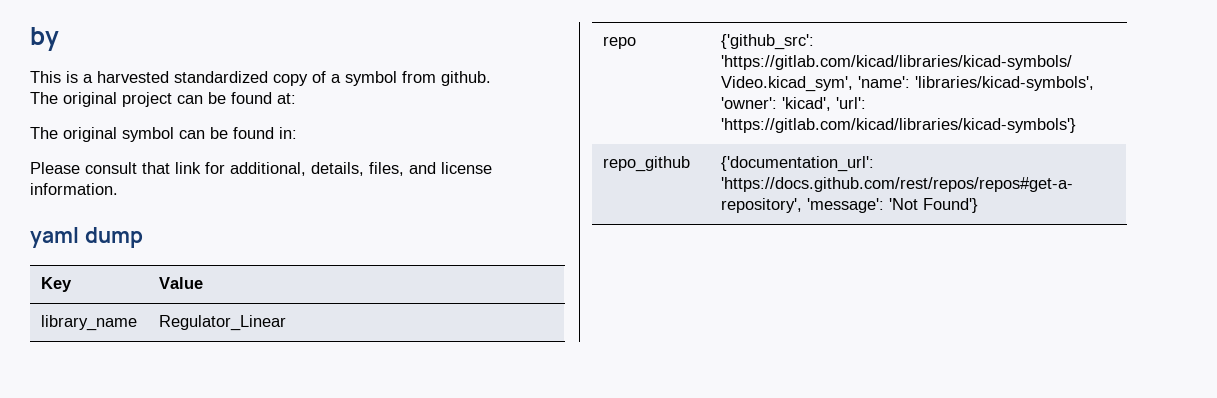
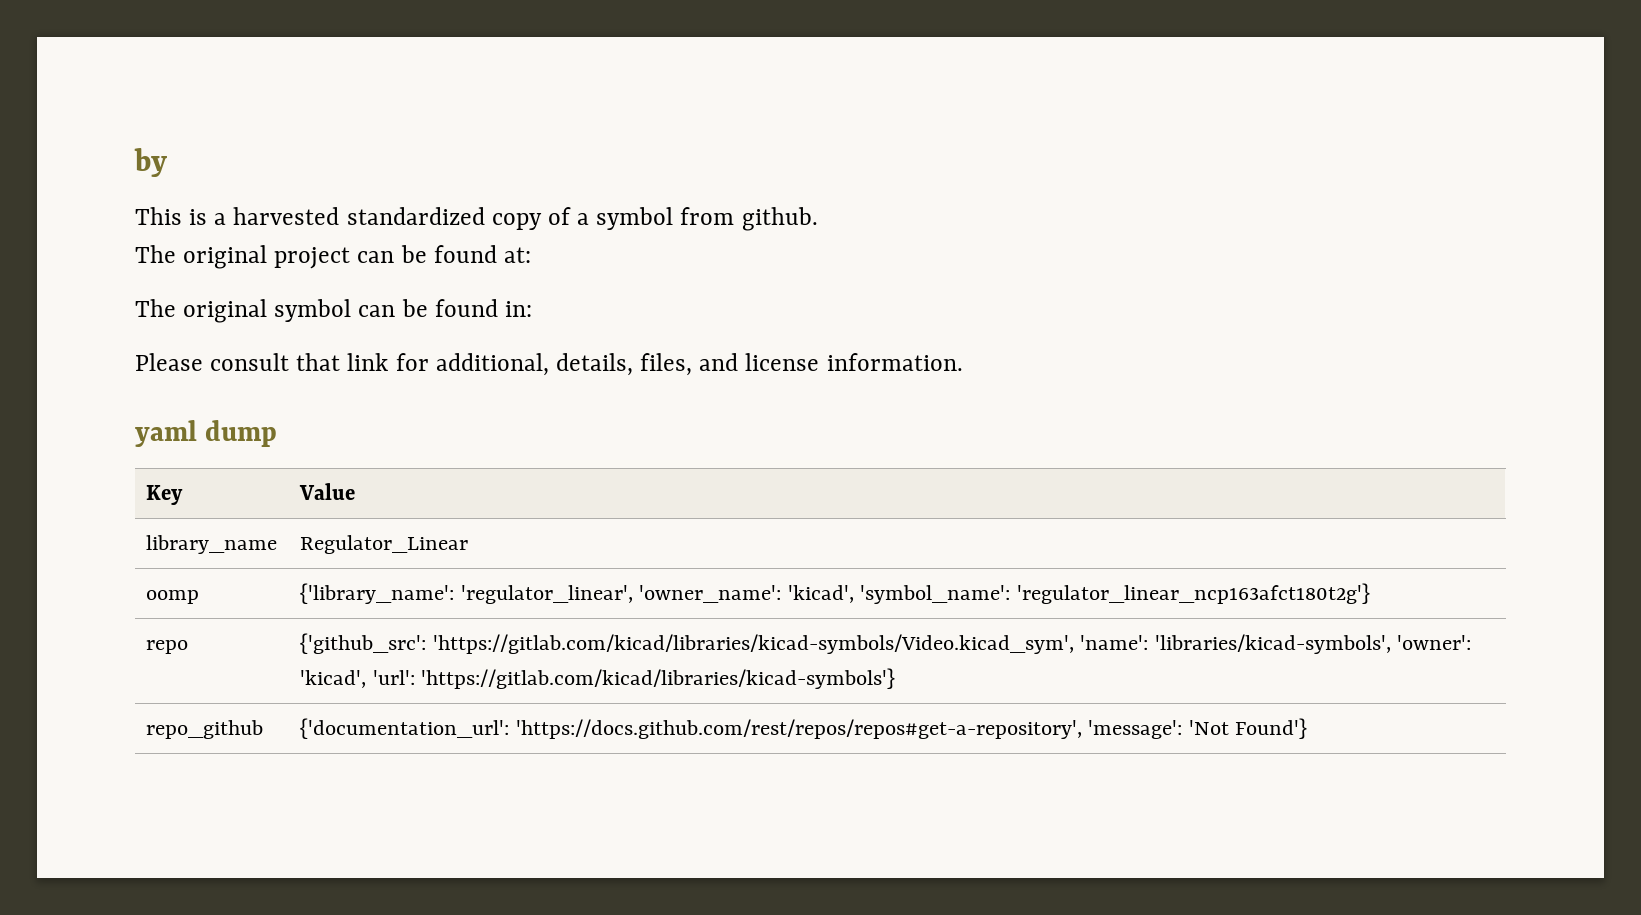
(286, 323) none -> [146,590,200,604] [300,583,1370,604] // oomp | {'library_name': 'regulator_linear', 'owner_name': 'kicad', 'symbol_name': 'regulator_linear_ncp163afct180t2g'}

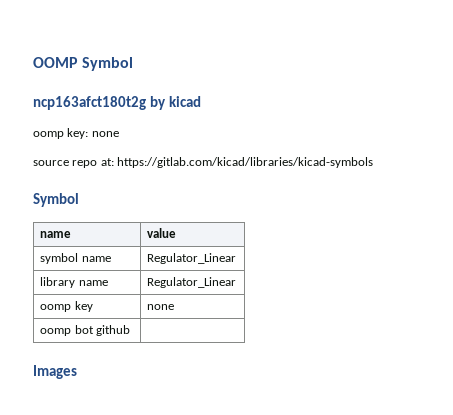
[134,148,167,177] [135,207,818,231] [135,245,531,269] [135,299,532,323] [135,353,963,376] [135,420,278,447] [146,485,184,505] [299,483,356,500] [146,535,278,554] [300,535,469,554] [146,590,200,604] [300,583,1370,604] [146,640,189,654] [300,633,1472,654] [300,668,896,689] [146,720,264,739] [300,718,1308,739] by // This is a harvested standardized copy of a symbol from github. // The original project can be found at: // The original symbol can be found in: // Please consult that link for additional, details, files, and license information. // yaml dump // Key | Value // library_name | Regulator_Linear // oomp | {'library_name': 'regulator_linear', 'owner_name': 'kicad', 'symbol_name': 'regulator_linear_ncp163afct180t2g'} // repo | {'github_src': 'https://gitlab.com/kicad/libraries/kicad-symbols/Video.kicad_sym', 'name': 'libraries/kicad-symbols', 'owner': 'kicad', 'url': 'https://gitlab.com/kicad/libraries/kicad-symbols'} // repo_github | {'documentation_url': 'https://docs.github.com/rest/repos/repos#get-a-repository', 'message': 'Not Found'} -> [33,57,134,71] [33,96,201,110] [33,128,119,139] [33,157,374,168] [33,193,79,207] [40,231,72,238] [147,228,177,238] [40,253,111,264] [147,253,237,264] [40,277,108,288] [147,277,237,288] [40,301,93,312] [147,304,175,310] [40,325,131,336] [33,365,77,379] OOMP Symbol // ncp163afct180t2g by kicad // oomp key: none // source repo at: https://gitlab.com/kicad/libraries/kicad-symbols // Symbol // name | value // symbol name | Regulator_Linear // library name | Regulator_Linear // oomp key | none // oomp bot github | // Images

